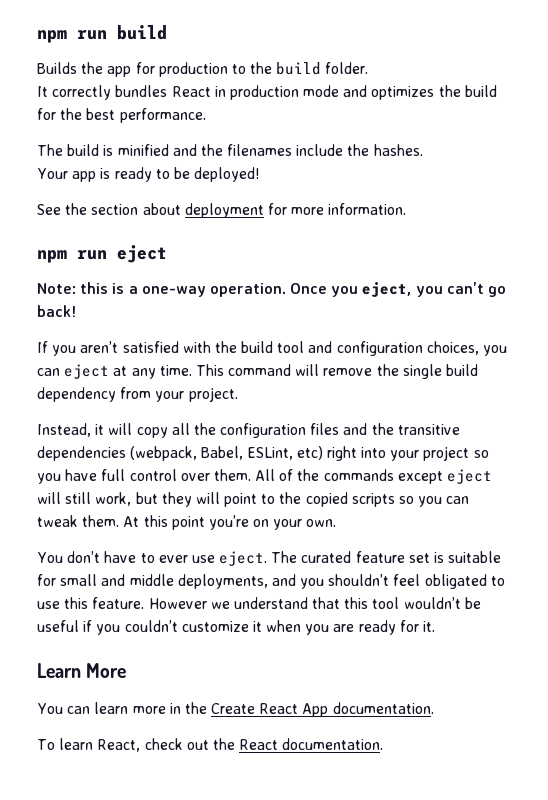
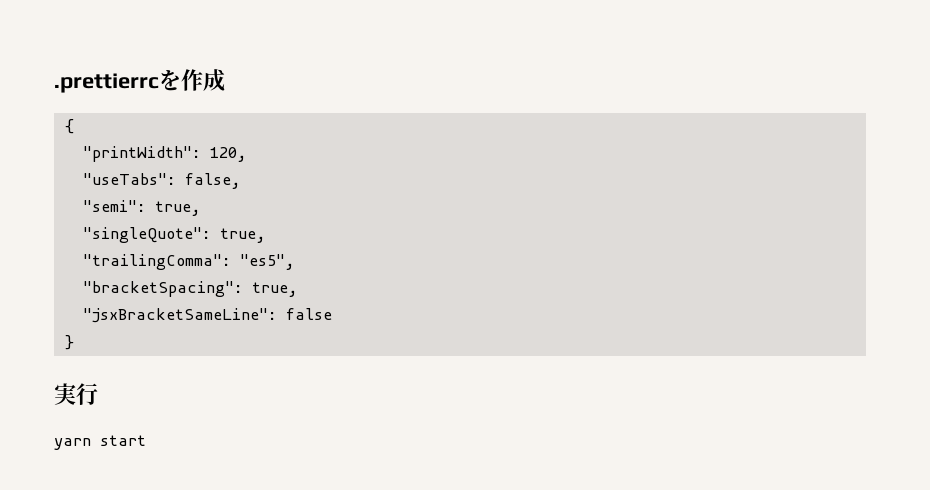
[37,25,167,43] [37,62,369,77] [37,85,497,100] [37,108,206,123] [37,144,423,156] [37,167,260,182] [37,203,407,218] [37,245,167,263] [37,282,507,297] [37,305,76,317] [37,341,508,356] [37,364,479,379] [37,387,238,402] [37,423,460,438] [37,446,489,461] [37,469,493,484] [37,492,470,507] [37,515,337,530] [37,551,502,566] [37,574,505,589] [37,597,481,609] [37,620,436,635] [37,663,127,678] [37,702,434,717] [37,738,384,752] npm run build // Builds the app for production to the build folder. // It correctly bundles React in production mode and optimizes the build for the best performance. // The build is minified and the filenames include the hashes. // Your app is ready to be deployed! // See the section about deployment for more information. // npm run eject // Note: this is a one-way operation. Once you eject, you can’t go back! // If you aren’t satisfied with the build tool and configuration choices, you can eject at any time. This command will remove the single build dependency from your project. // Instead, it will copy all the configuration files and the transitive dependencies (webpack, Babel, ESLint, etc) right into your project so you have full control over them. All of the commands except eject will still work, but they will point to the copied scripts so you can tweak them. At this point you’re on your own. // You don’t have to ever use eject. The curated feature set is suitable for small and middle deployments, and you shouldn’t feel obligated to use this feature. However we understand that this tool wouldn’t be useful if you couldn’t customize it when you are ready for it. // Learn More // You can learn more in the Create React App documentation. // To learn React, check out the React documentation. -> [54,69,225,93] [64,119,74,134] [82,146,247,162] [82,173,241,189] [82,200,201,216] [82,227,266,243] [82,254,295,270] [82,281,298,297] [82,308,332,323] [64,335,74,350] [54,383,98,405] [54,435,146,450] .prettierrcを作成 // { // "printWidth": 120, // "useTabs": false, // "semi": true, // "singleQuote": true, // "trailingComma": "es5", // "bracketSpacing": true, // "jsxBracketSameLine": false // } // 実行 // yarn start

